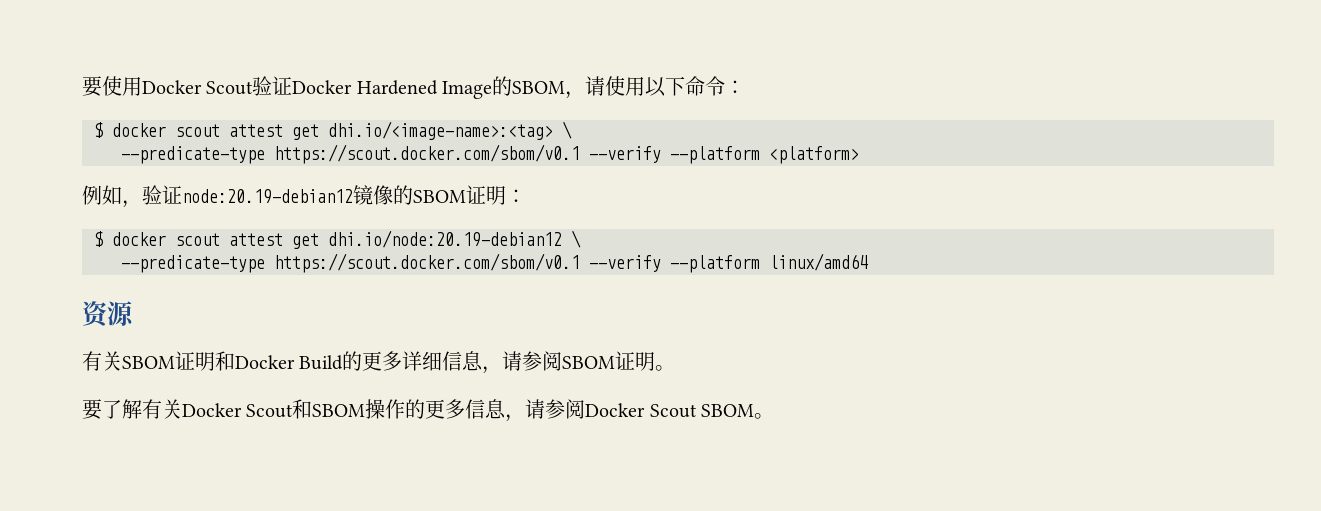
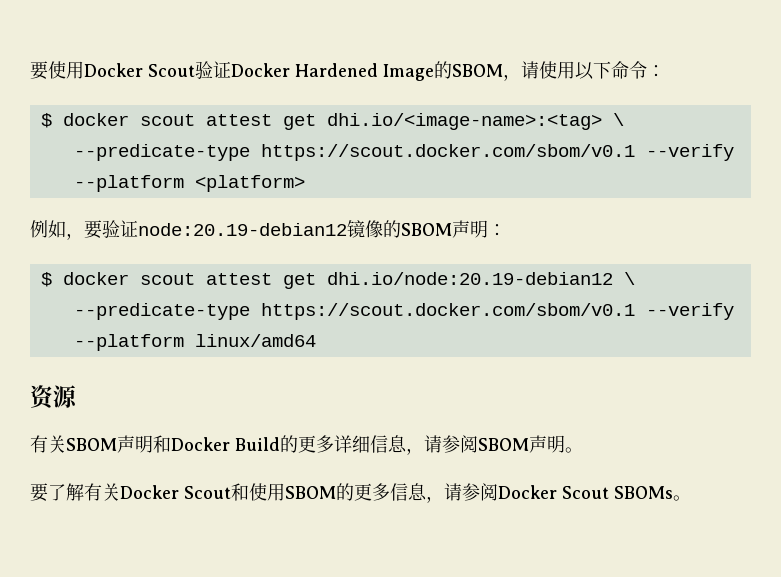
(142, 204) none -> [84,220,102,239] 要
[466,185,486,204] 证 -> [452,220,470,238] 声
[175,351,195,370] 证 -> [117,435,135,453] 声
[615,351,636,370] 证 -> [529,435,547,453] 声
[312,399,406,419] SBOM操作 -> [249,483,336,501] 使用SBOM
[701,404,755,417] SBOM -> [614,486,673,499] SBOMs

